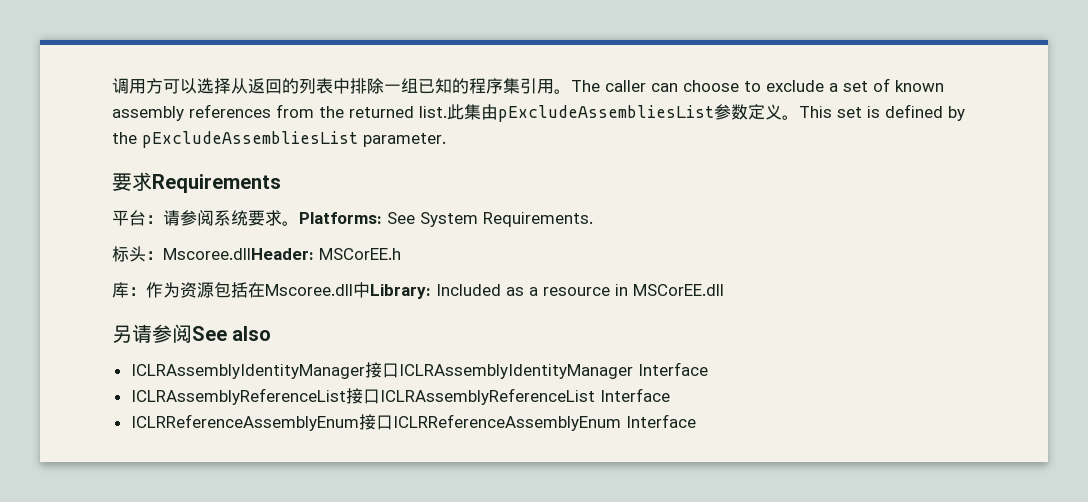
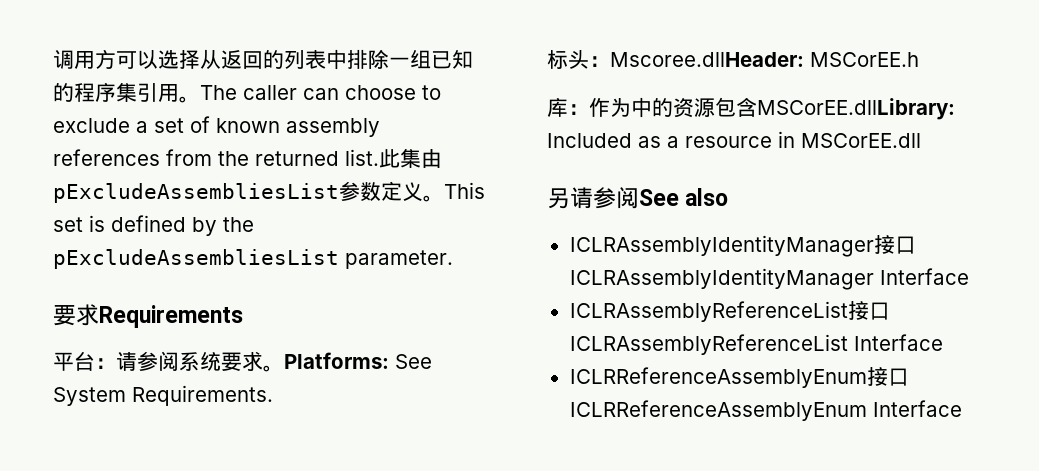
[180,282,431,299] 资源包括在Mscoree.dll中Library: -> [631,97,955,120] 中的资源包含MSCorEE.dllLibrary:

